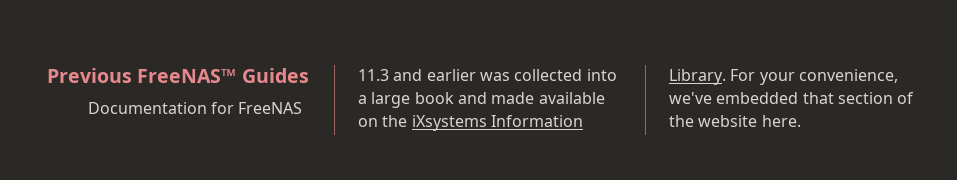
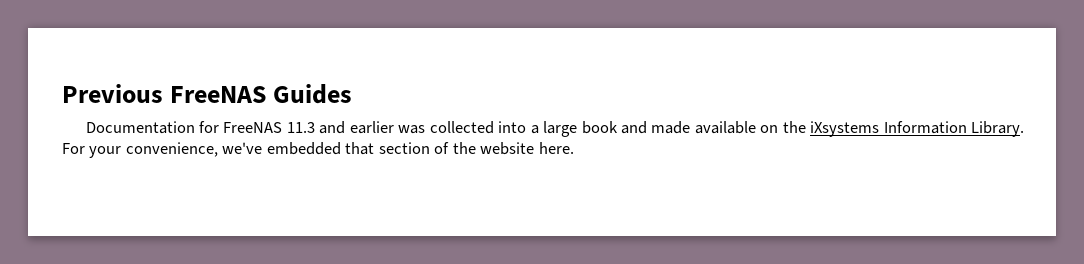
[137,69,237,83] FreeNAS™ -> [170,86,267,103] FreeNAS

